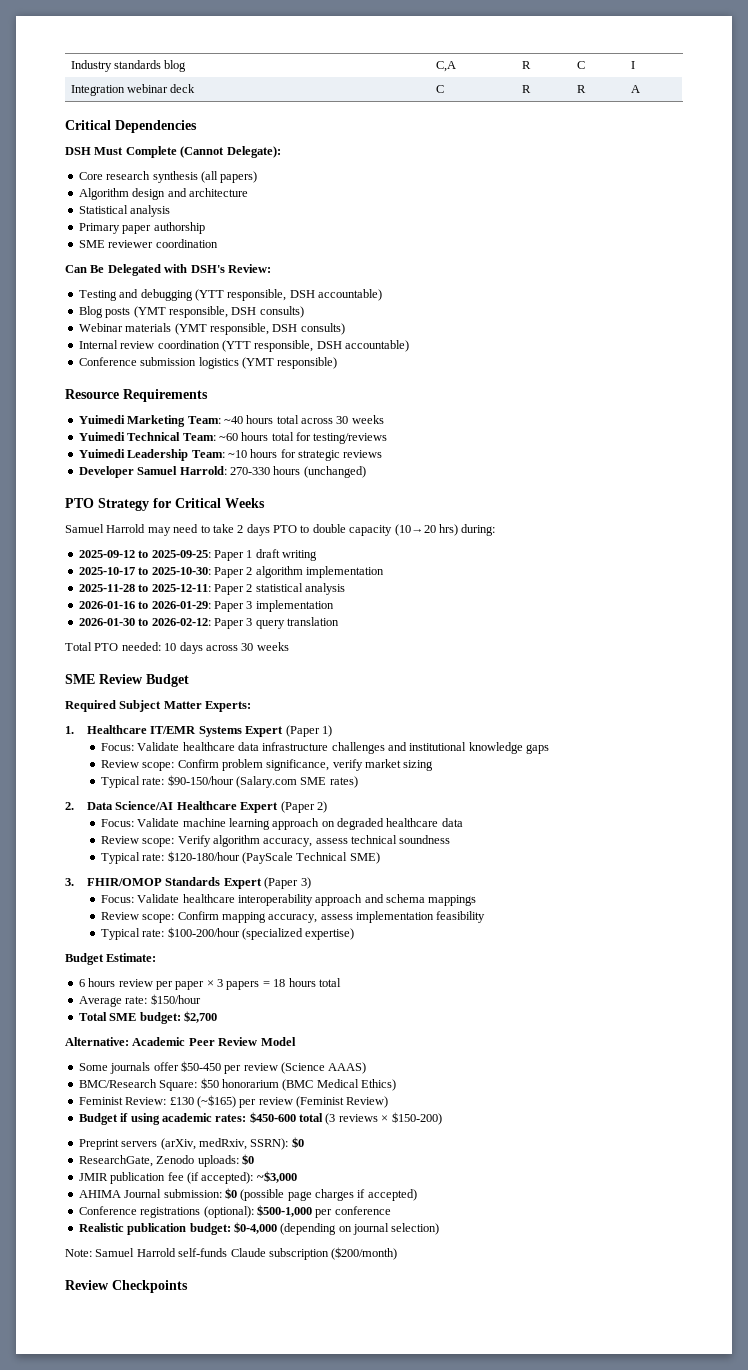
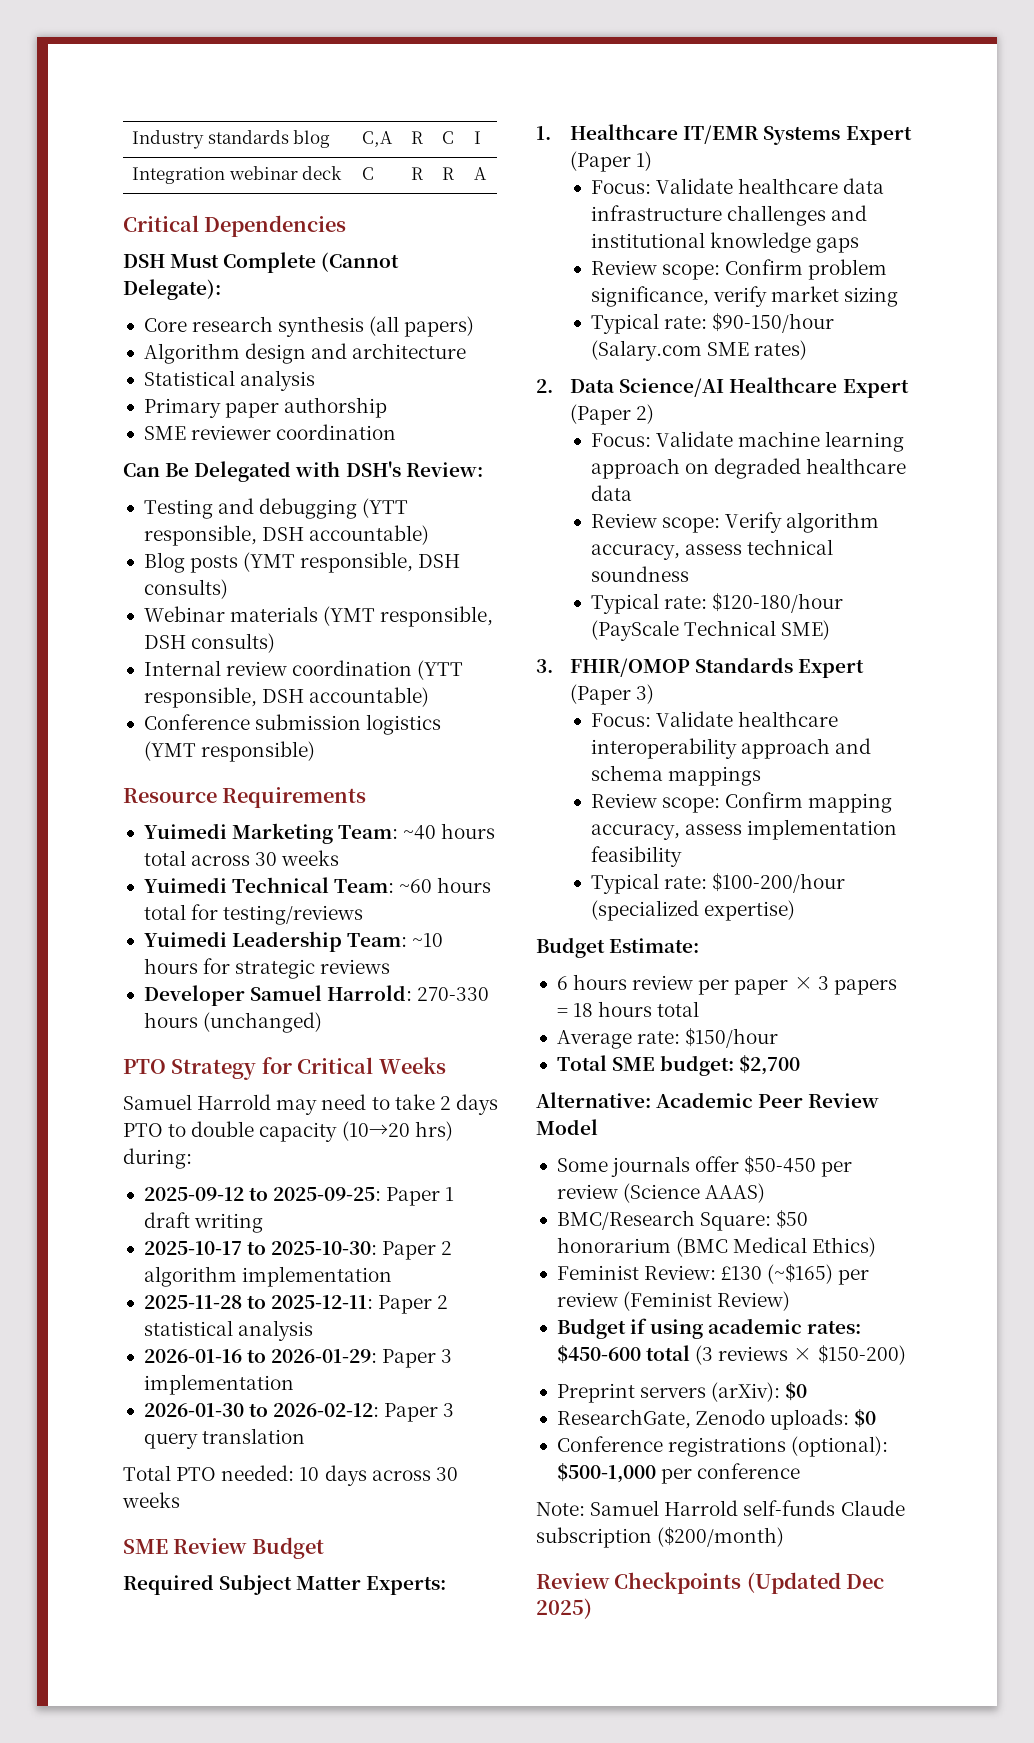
[160,1138,289,1150] (arXiv, medRxiv, SSRN): -> [711,1382,781,1402] (arXiv):
[78,1171,297,1184] [78,1188,417,1201] // JMIR publication fee (if accepted): ~$3,000 // AHIMA Journal submission: $0 (possible page charges if accepted) -> (877, 1418) none
[78,1222,440,1235] // Realistic publication budget: $0-4,000 (depending on journal selection) -> (801, 1471) none
(188, 1286) none -> [746,1572,885,1594] [536,1598,592,1619] (Updated Dec 2025)

